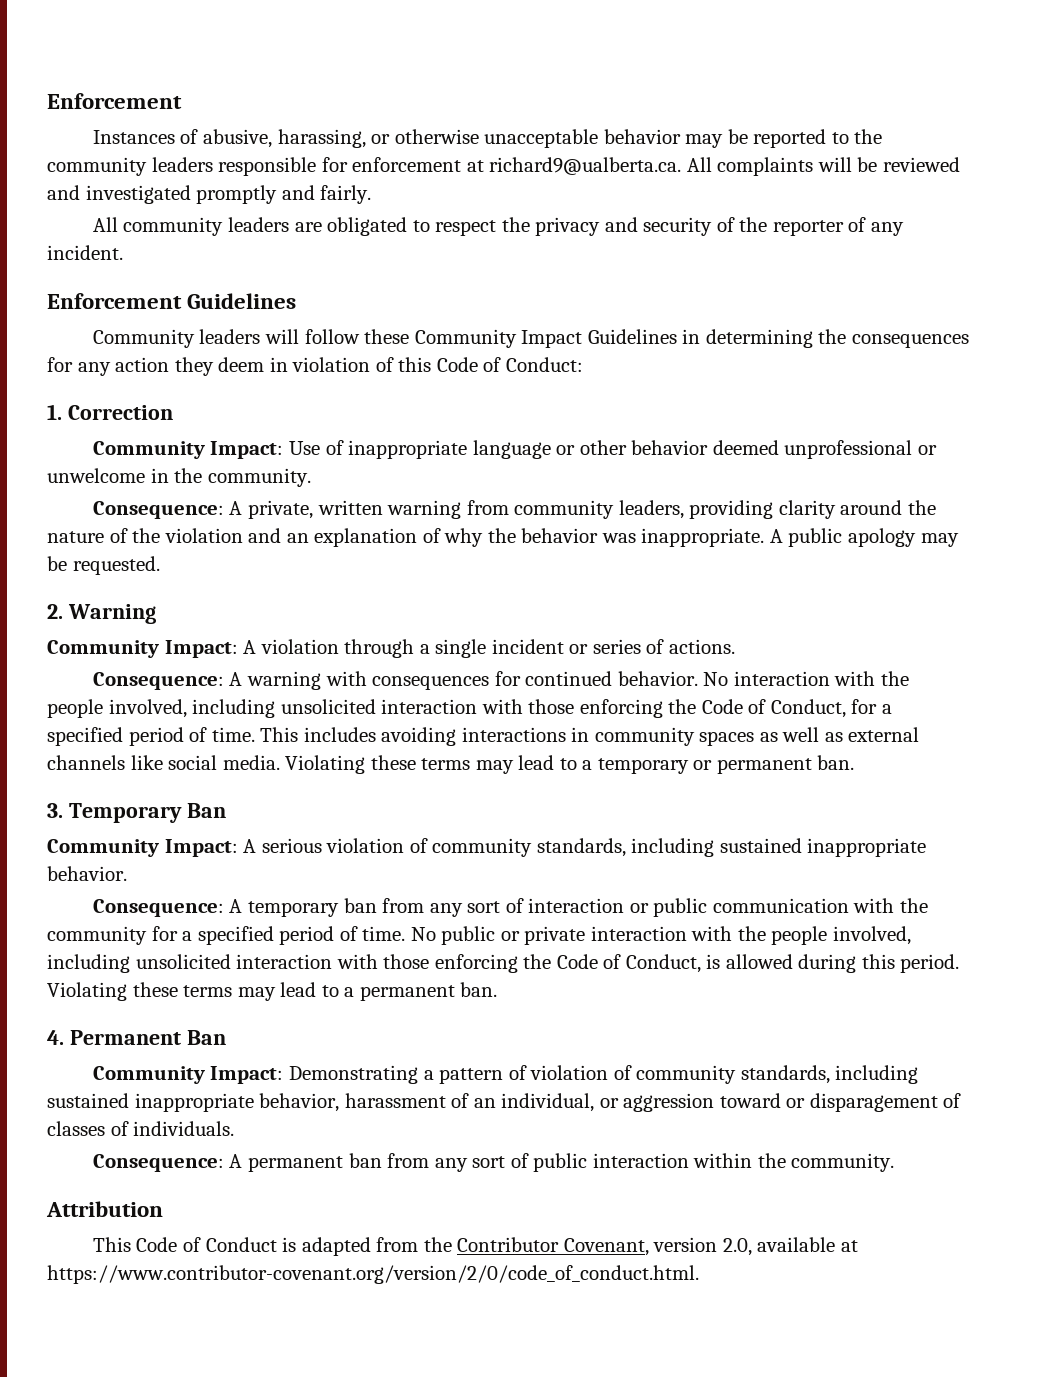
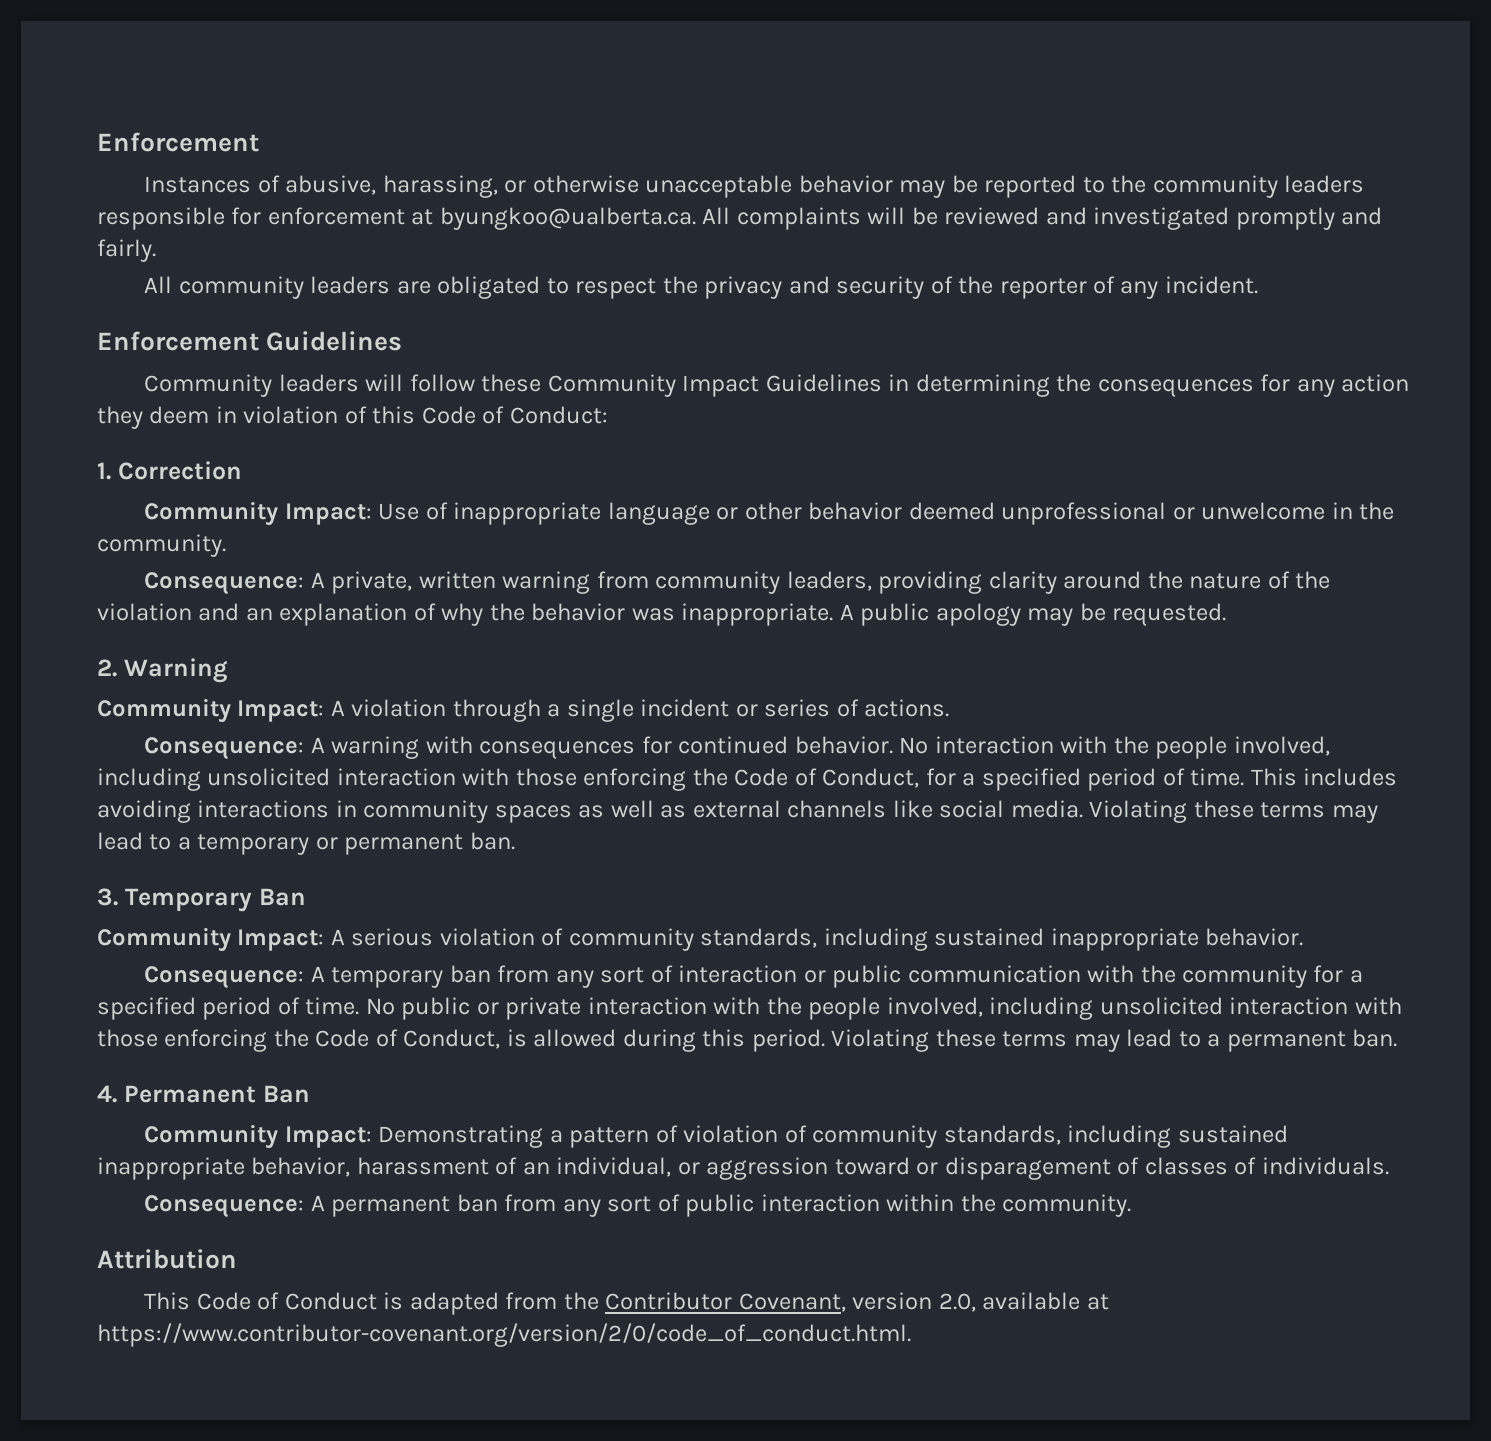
[489,157,682,175] richard9@ualberta.ca. -> [439,207,696,230] byungkoo@ualberta.ca.

